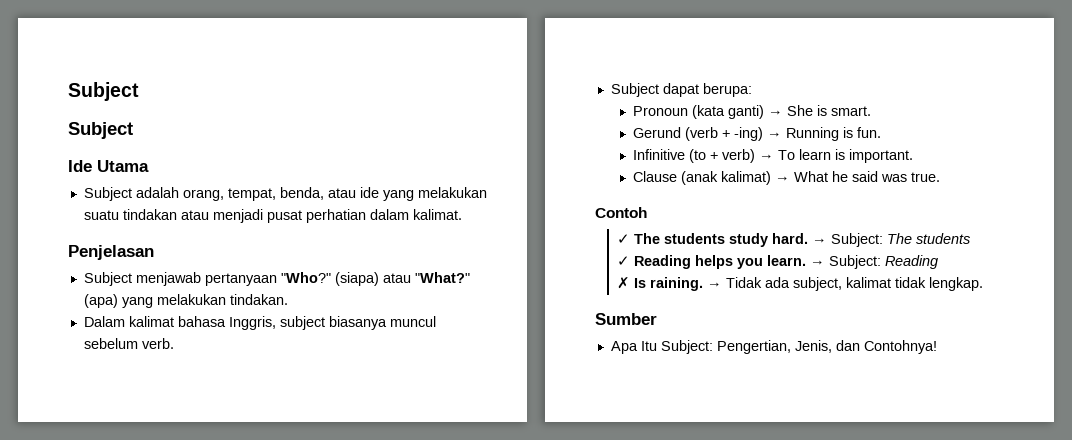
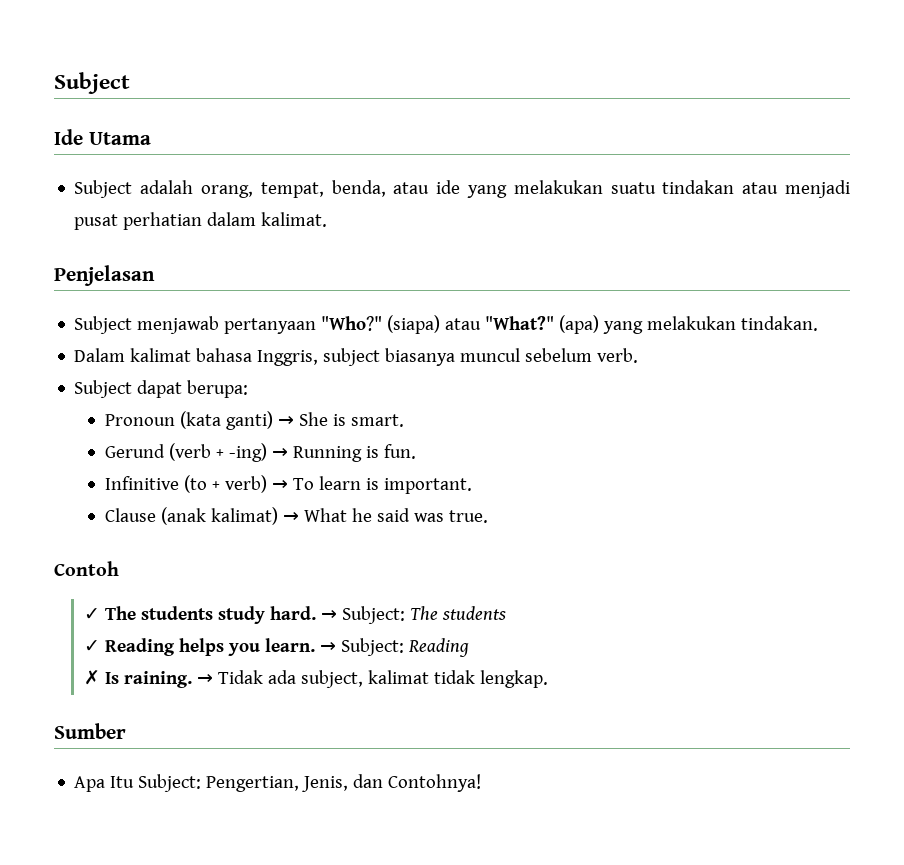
[68,82,139,101] [68,122,133,139] Subject // Subject -> [54,72,130,94] Subject

